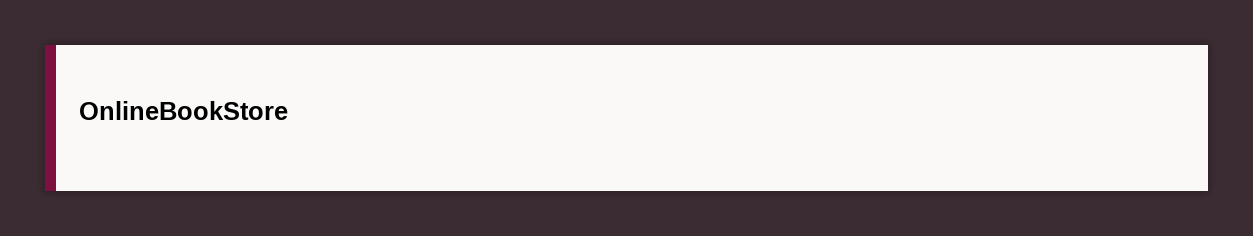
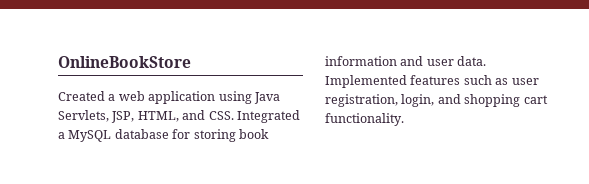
(288, 110) none -> [58,91,280,104] [58,110,300,123] [58,129,269,142] [325,56,487,66] [325,75,539,88] [325,94,548,107] [325,113,404,126] // Created a web application using Java Servlets, JSP, HTML, and CSS. Integrated a MySQL database for storing book information and user data. Implemented features such as user registration, login, and shopping cart functionality.

